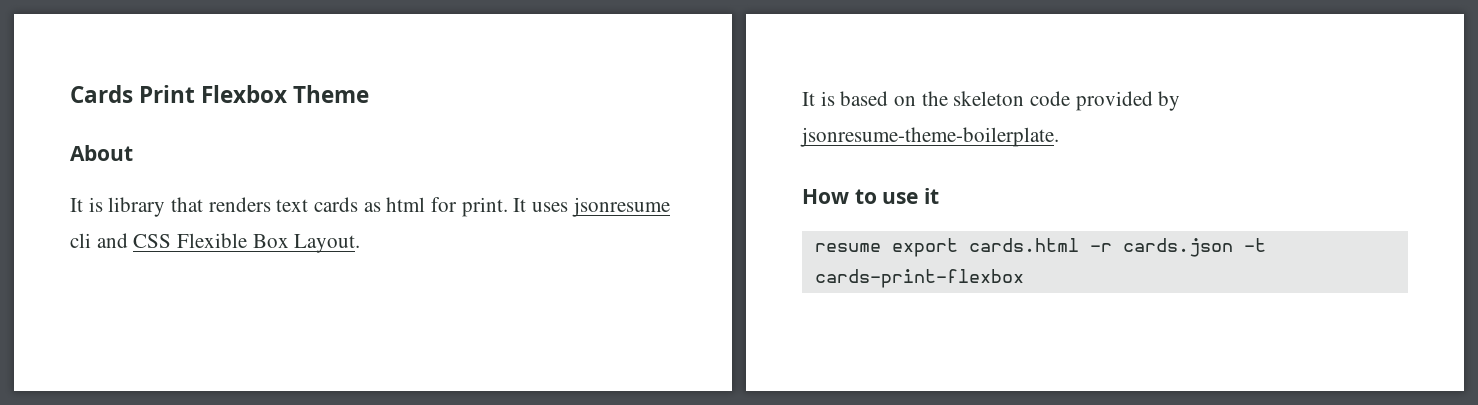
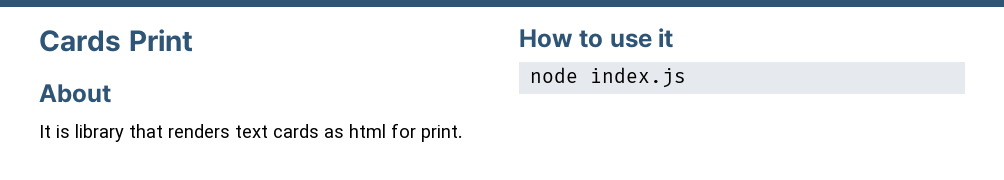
[201,85,370,103] Flexbox Theme -> (193, 40) none
[513,197,670,217] [70,233,361,253] [802,91,1181,111] [800,127,1059,147] [802,188,940,204] [814,238,1266,257] [814,269,1024,288] It uses jsonresume cli and CSS Flexible Box Layout. // It is based on the skeleton code provided by jsonresume-theme-boilerplate. // How to use it // resume export cards.html -r cards.json -t cards-print-flexbox -> [519,28,674,48] [530,67,687,88] // How to use it // node index.js

